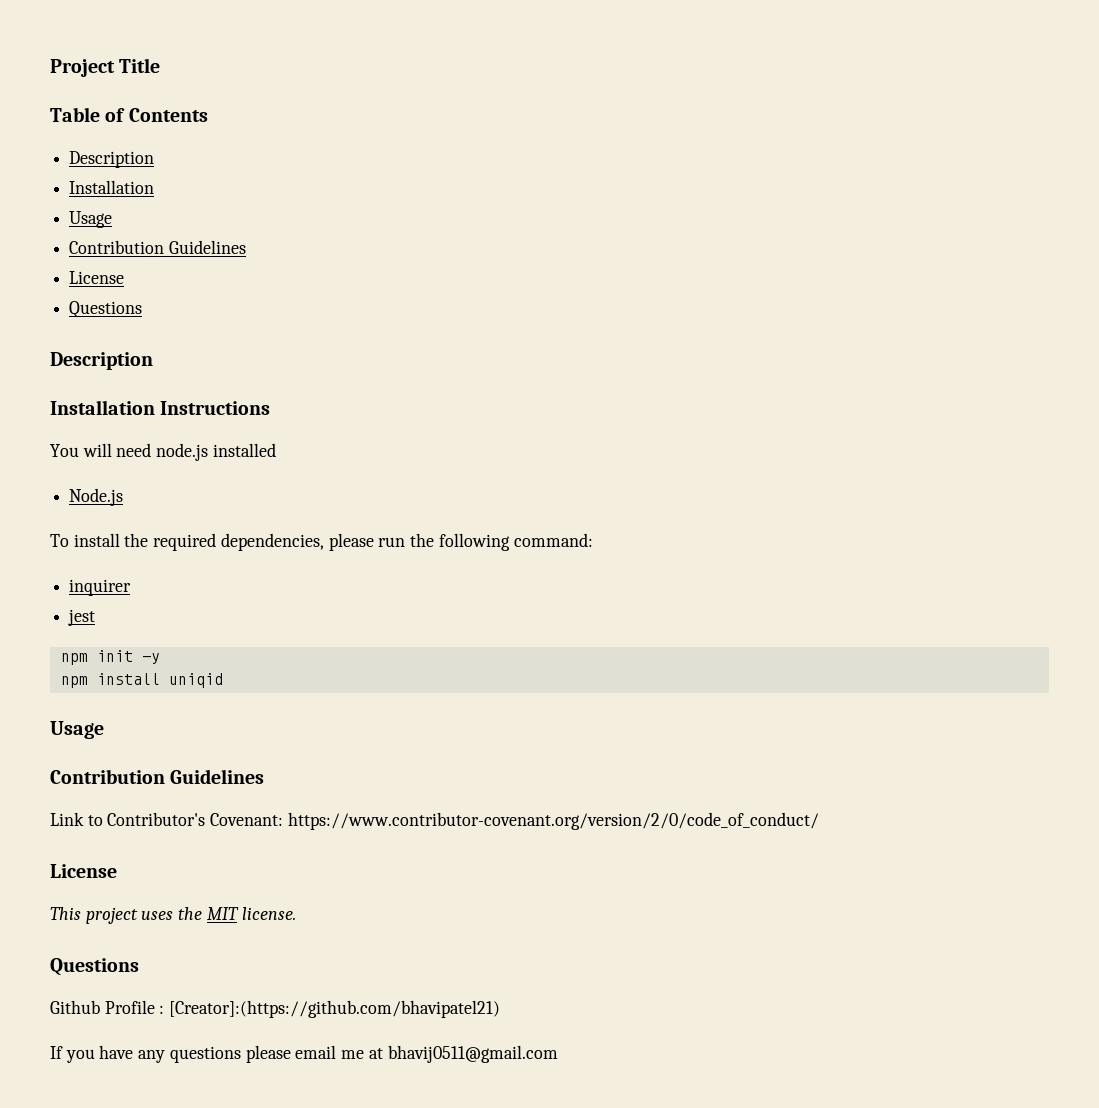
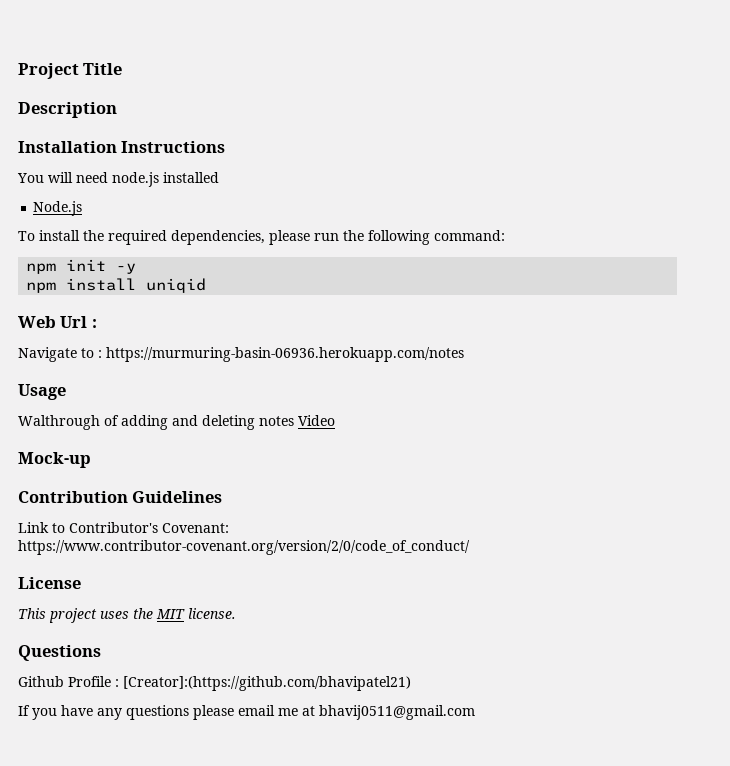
[50,107,208,122] [69,151,155,168] [69,180,155,194] [69,211,113,228] [69,240,246,254] [69,271,125,284] [69,301,143,318] // Table of Contents // Description // Installation // Usage // Contribution Guidelines // License // Questions -> (123, 69) none
[69,579,132,596] [68,609,96,626] // inquirer // jest -> (505, 235) none
[50,721,104,739] Usage -> [18,316,97,328] [18,347,464,362] [18,384,66,400] [18,415,335,430] [18,452,91,468] Web Url : // Navigate to : https://murmuring-basin-06936.herokuapp.com/notes // Usage // Walthrough of adding and deleting notes Video // Mock-up

